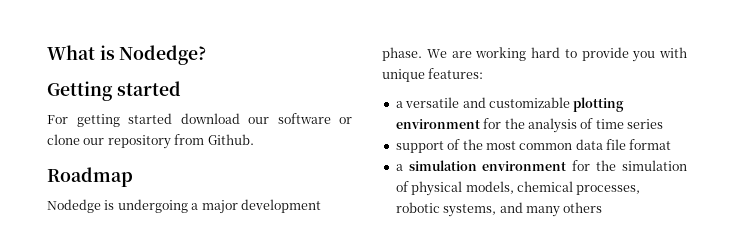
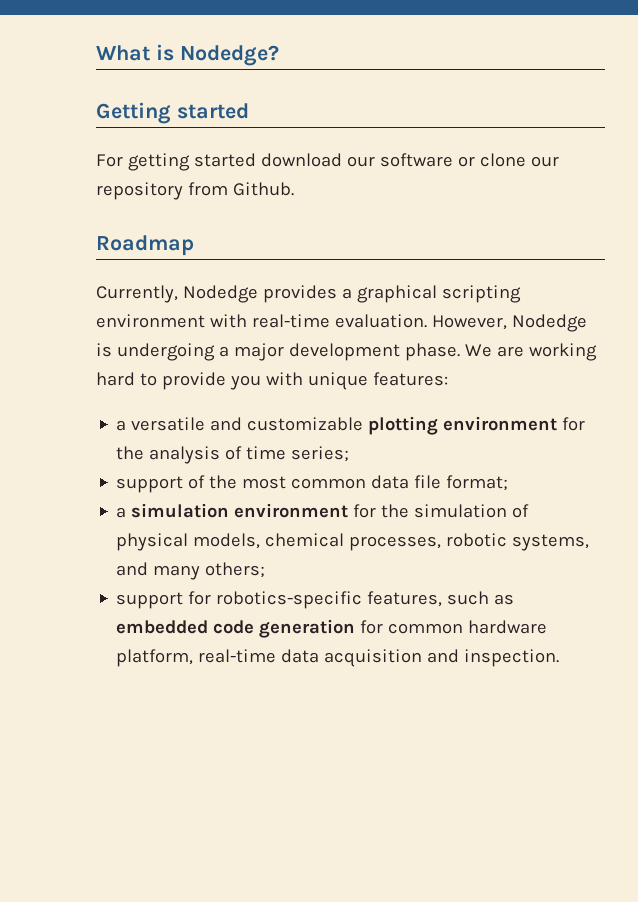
(133, 177) none -> [96,285,521,303] [96,314,507,330] Currently, Nodedge provides a graphical scripting environment with real-time evaluation. However,
[627,119,663,129] series -> [291,446,350,462] series;
[629,139,672,150] format -> [446,475,509,491] format;
[563,202,603,213] others -> [205,562,266,578] [116,591,515,609] [116,619,548,638] [116,649,560,667] others; // support for robotics-specific features, such as embedded code generation for common hardware platform, real-time data acquisition and inspection.

